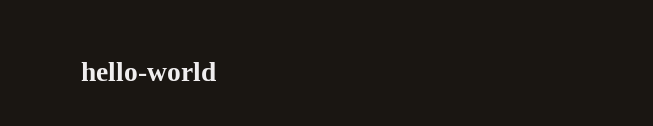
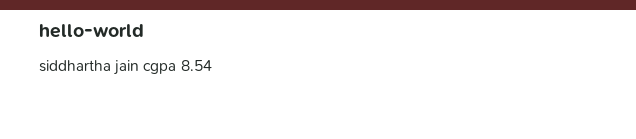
(216, 71) none -> [39,60,212,75] // siddhartha jain cgpa 8.54

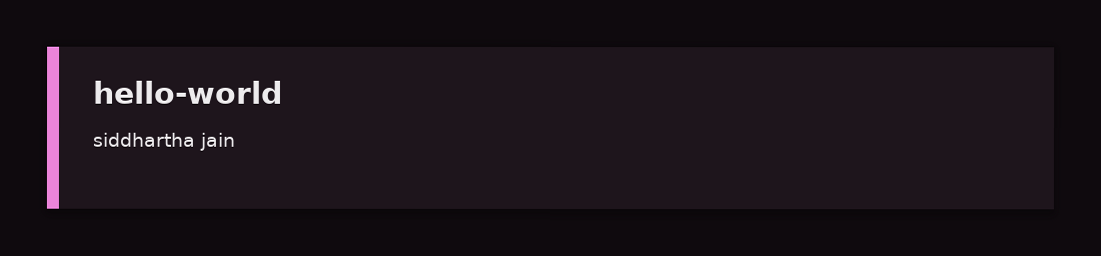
[143,60,212,74] cgpa 8.54 -> (235, 141) none

